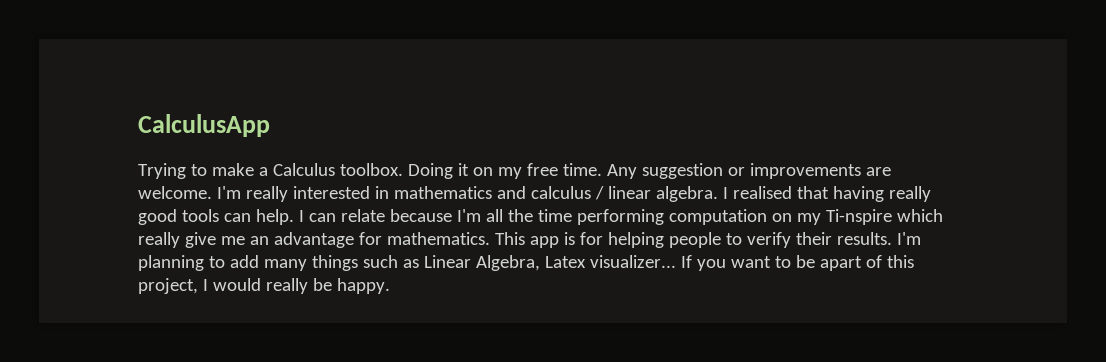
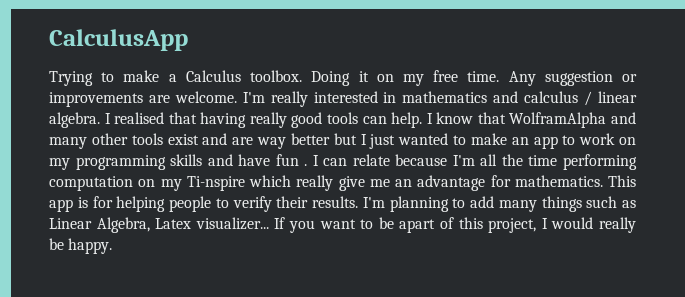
(304, 216) none -> [436,112,636,128] [49,133,636,149] [49,154,319,170] know that WolframAlpha and many other tools exist and are way better but I just wanted to make an app to work on my programming skills and have fun . I

